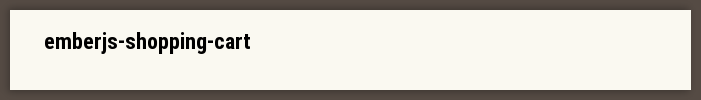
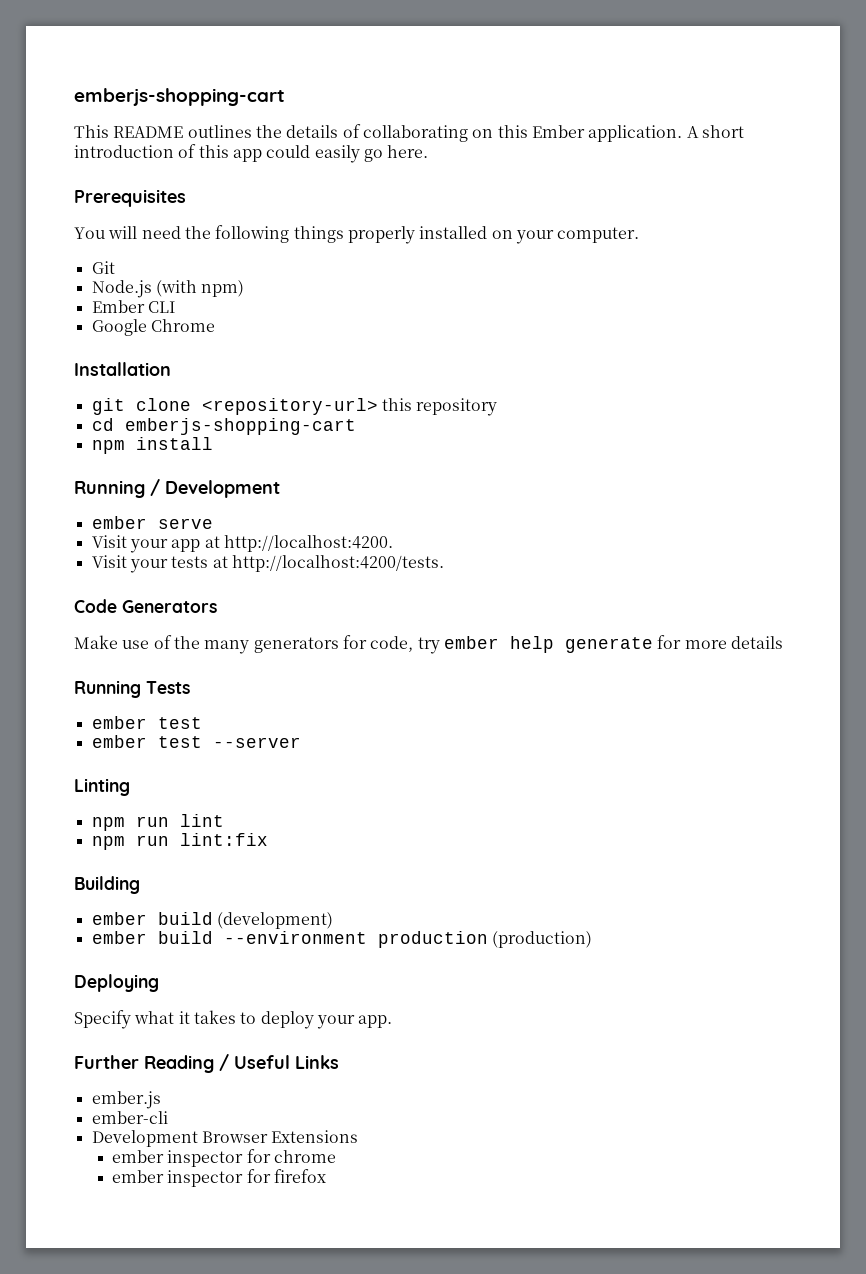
[44,32,251,54] emberjs-shopping-cart -> [74,88,285,106] [74,124,744,142] [74,144,429,163] [74,189,186,207] [74,225,640,244] [91,261,115,274] [91,280,245,298] [91,300,175,313] [91,319,215,336] [74,362,171,376] [91,398,498,416] [91,418,356,435] [91,437,213,454] [74,479,280,498] [91,516,213,529] [91,535,393,553] [91,555,444,573] [74,599,217,613] [74,635,783,654] [74,680,190,698] [91,716,202,729] [91,735,301,748] [74,778,130,796] [91,814,224,831] [91,833,268,850] [74,876,140,894] [91,912,333,929] [91,931,592,948] [74,974,159,992] [74,1010,393,1029] [74,1054,339,1073] [91,1091,161,1109] [91,1111,168,1124] [91,1130,359,1147] [111,1149,336,1167] [111,1169,326,1187] emberjs-shopping-cart // This README outlines the details of collaborating on this Ember application. A short introduction of this app could easily go here. // Prerequisites // You will need the following things properly installed on your computer. // Git // Node.js (with npm) // Ember CLI // Google Chrome // Installation // git clone <repository-url> this repository // cd emberjs-shopping-cart // npm install // Running / Development // ember serve // Visit your app at http://localhost:4200. // Visit your tests at http://localhost:4200/tests. // Code Generators // Make use of the many generators for code, try ember help generate for more details // Running Tests // ember test // ember test --server // Linting // npm run lint // npm run lint:fix // Building // ember build (development) // ember build --environment production (production) // Deploying // Specify what it takes to deploy your app. // Further Reading / Useful Links // ember.js // ember-cli // Development Browser Extensions // ember inspector for chrome // ember inspector for firefox

